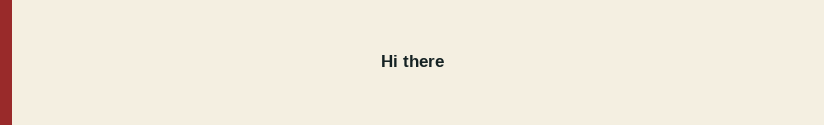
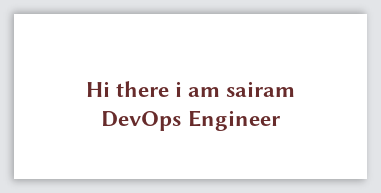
(444, 61) none -> [175,81,296,97] [101,110,281,131] i am sairam DevOps Engineer

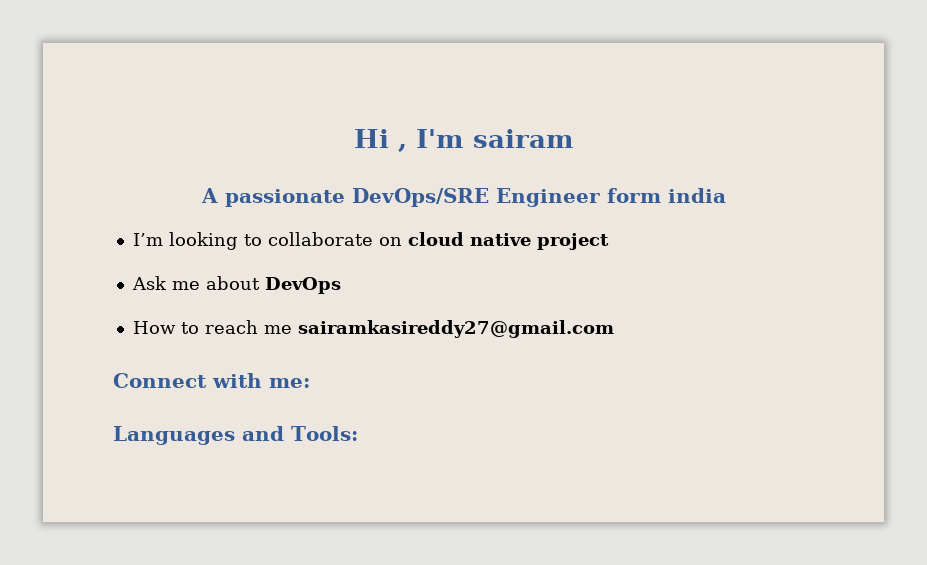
[115,81,296,97] [101,110,281,131] there i am sairam DevOps Engineer -> [397,129,574,152] [200,188,726,207] [132,232,609,250] [131,276,341,294] [132,320,614,338] [113,373,310,388] [113,426,358,445] , I'm sairam // A passionate DevOps/SRE Engineer form india // I’m looking to collaborate on cloud native project // Ask me about DevOps // How to reach me sairamkasireddy27@gmail.com // Connect with me: // Languages and Tools:

